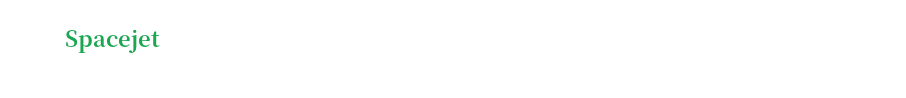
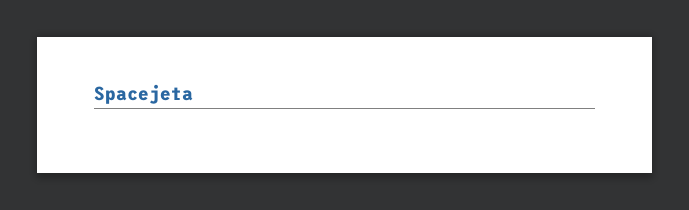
[65,29,160,53] Spacejet -> [94,84,193,104] Spacejeta

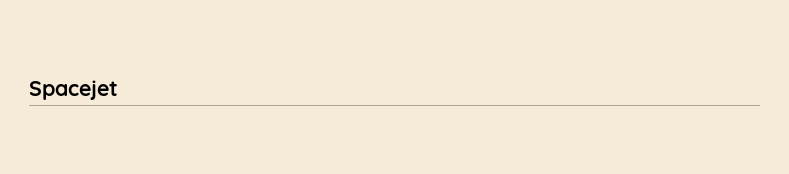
[94,84,193,104] Spacejeta -> [29,80,118,100] Spacejet

